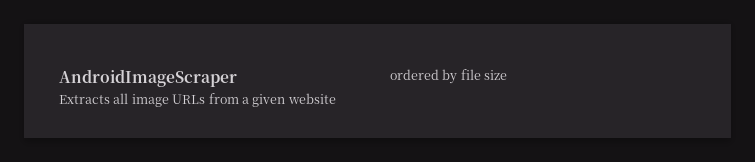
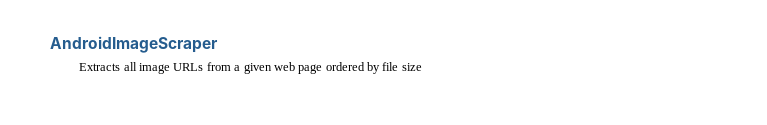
[287,93,336,104] website -> [273,62,323,74] web page

